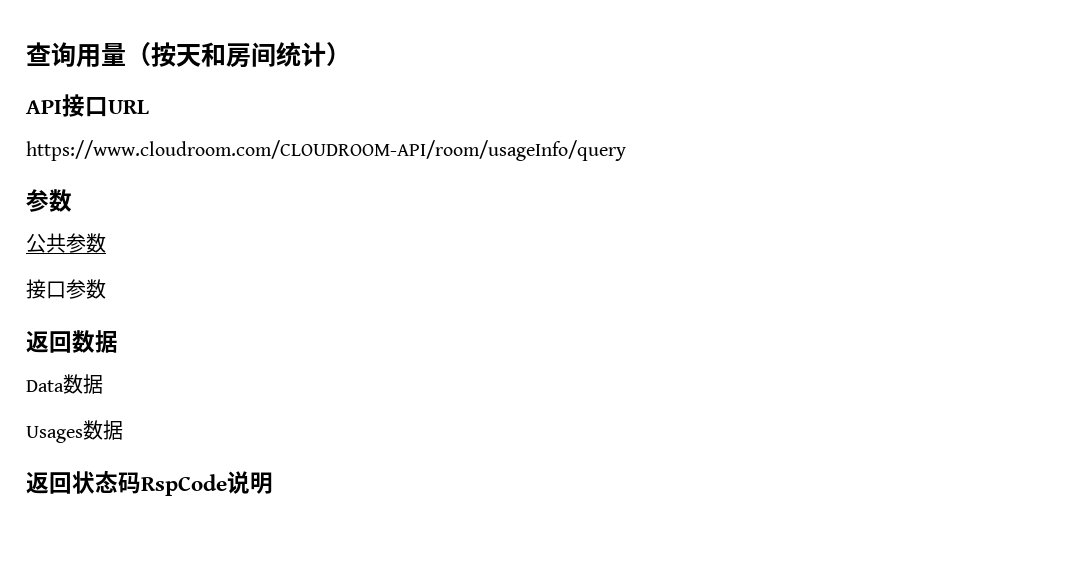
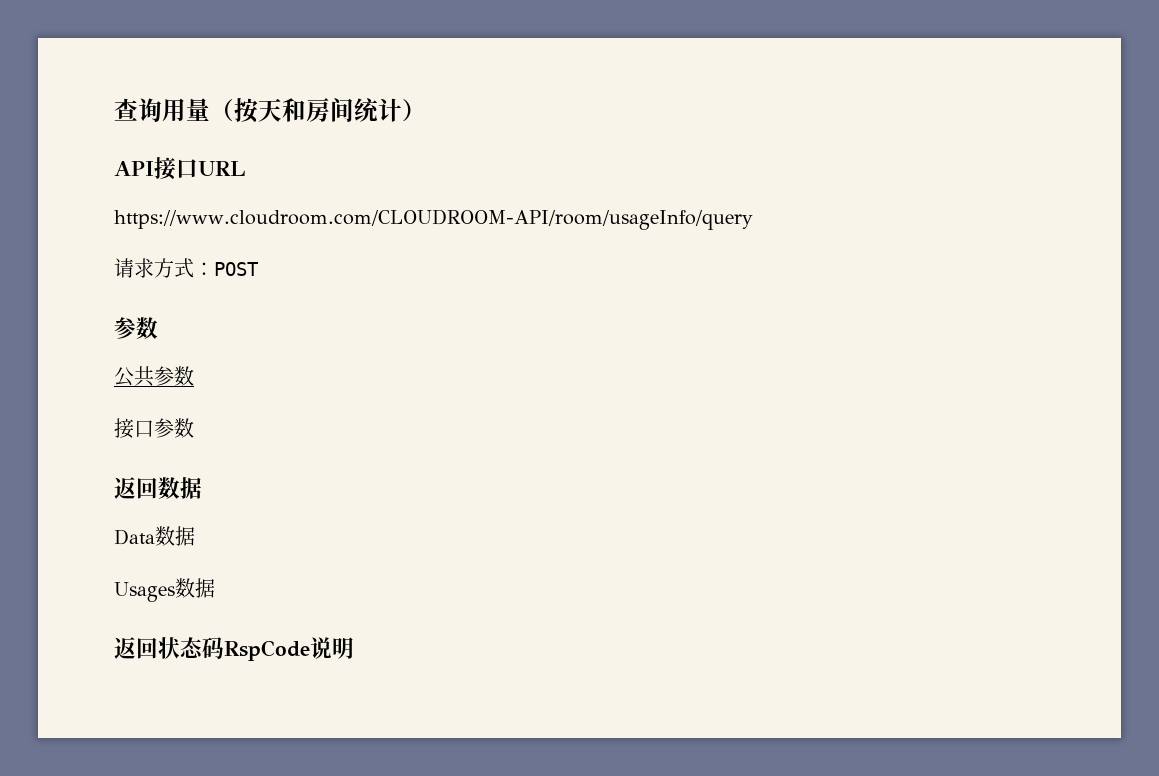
(626, 150) none -> [114,258,258,278] // 请求方式：POST

